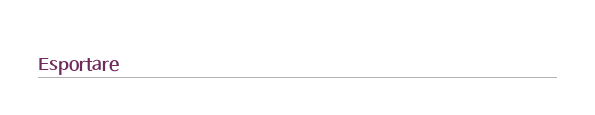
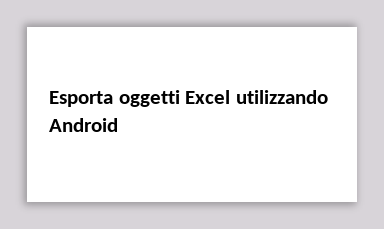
[38,58,119,75] Esportare -> [49,90,329,107] [49,118,118,132] Esporta oggetti Excel utilizzando Android

